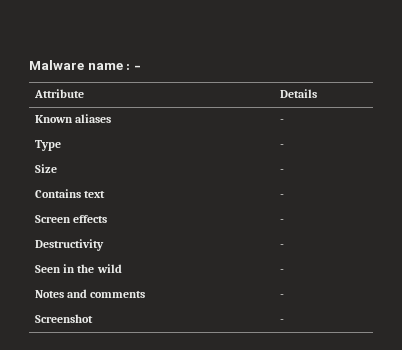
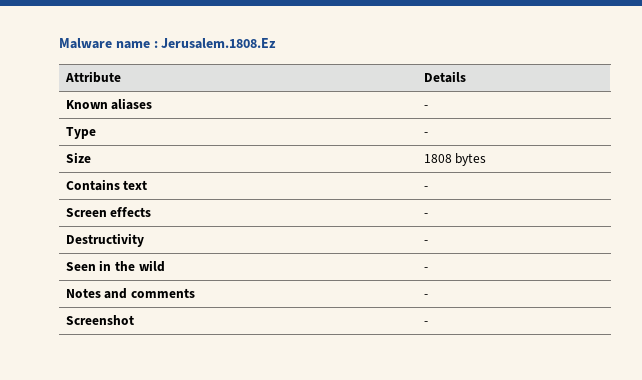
[133,65,141,70] - -> [161,38,277,49] Jerusalem.1808.Ez
[279,169,284,173] - -> [423,153,487,166] 1808 bytes

